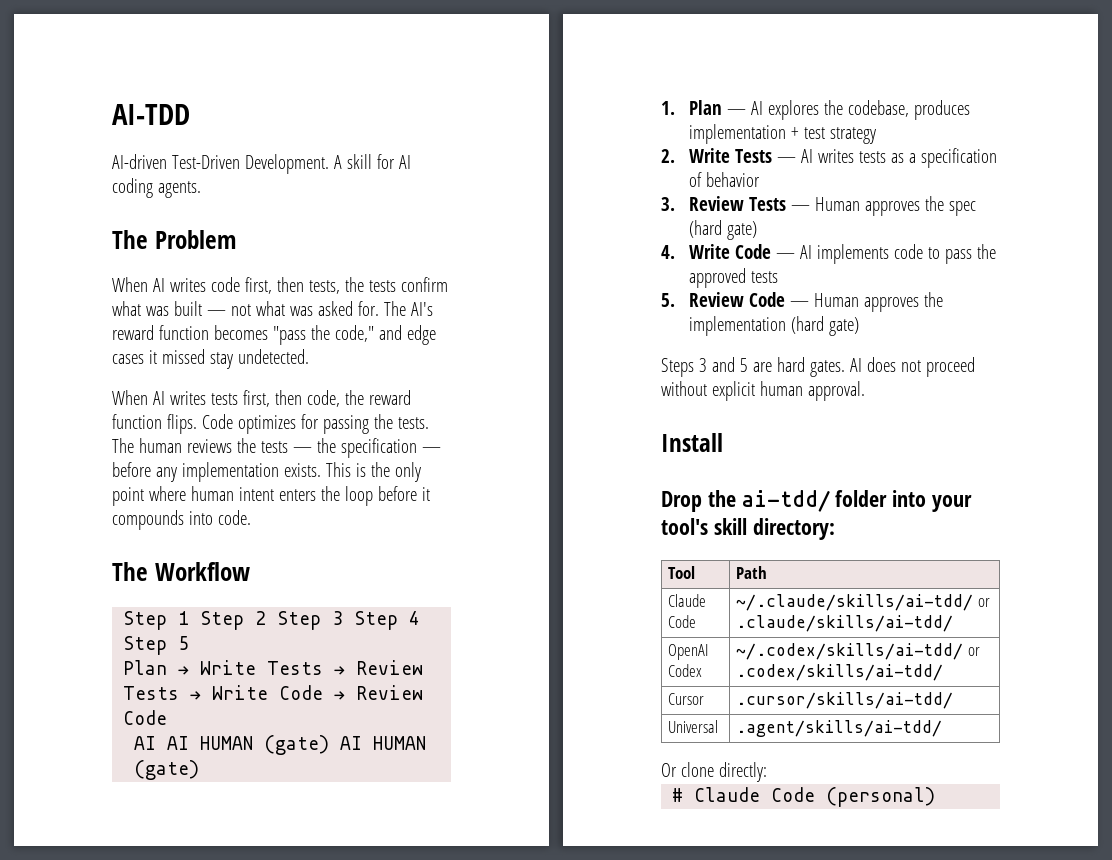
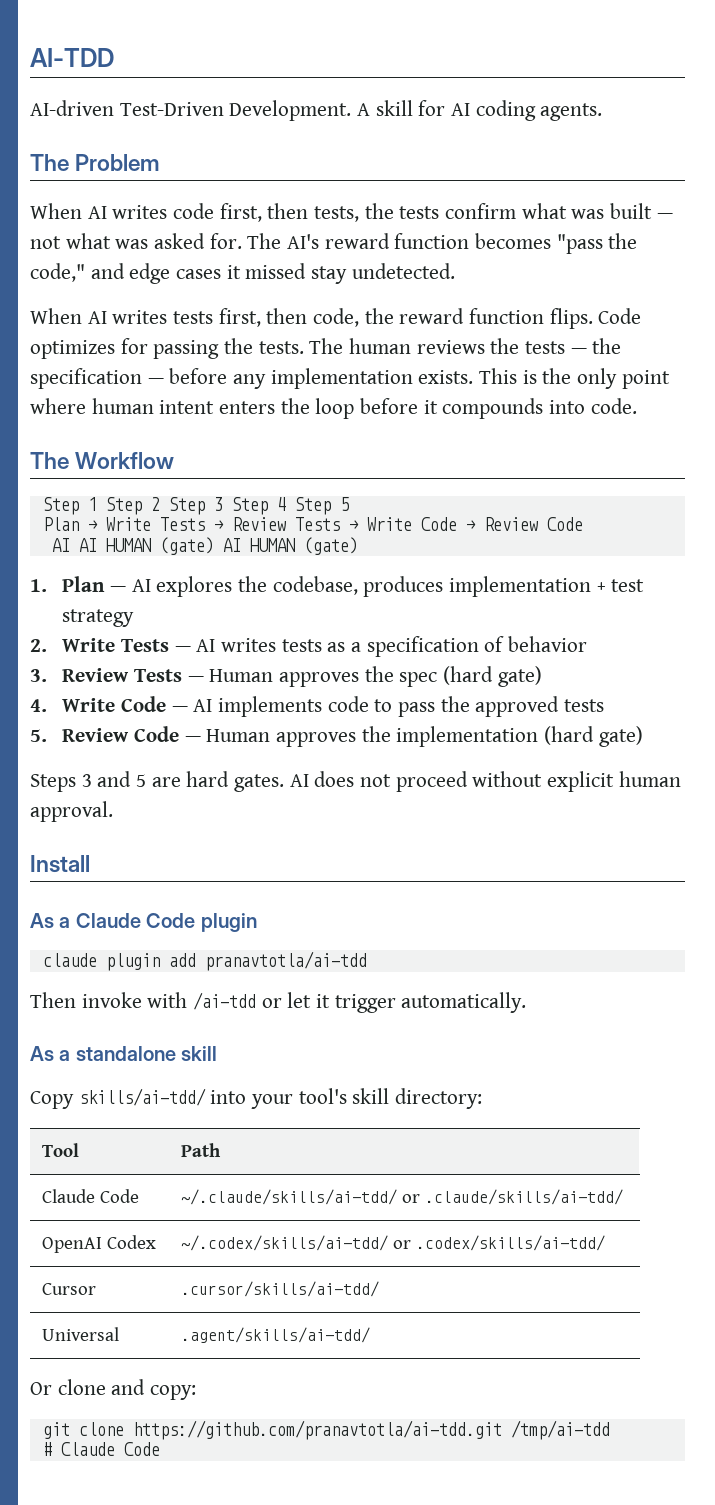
[661,490,888,512] Drop the ai-tdd/ folder -> [30,913,257,932] [42,951,367,971] [30,992,527,1013] [30,1046,218,1061] [30,1088,206,1109] As a Claude Code plugin // claude plugin add pranavtotla/ai-tdd // Then invoke with /ai-tdd or let it trigger automatically. // As a standalone skill // Copy skills/ai-tdd/
[718,762,767,782] directly: -> [111,1379,197,1400] [42,1420,610,1440] and copy: // git clone https://github.com/pranavtotla/ai-tdd.git /tmp/ai-tdd
[826,787,936,807] (personal) -> (160, 1449) none

